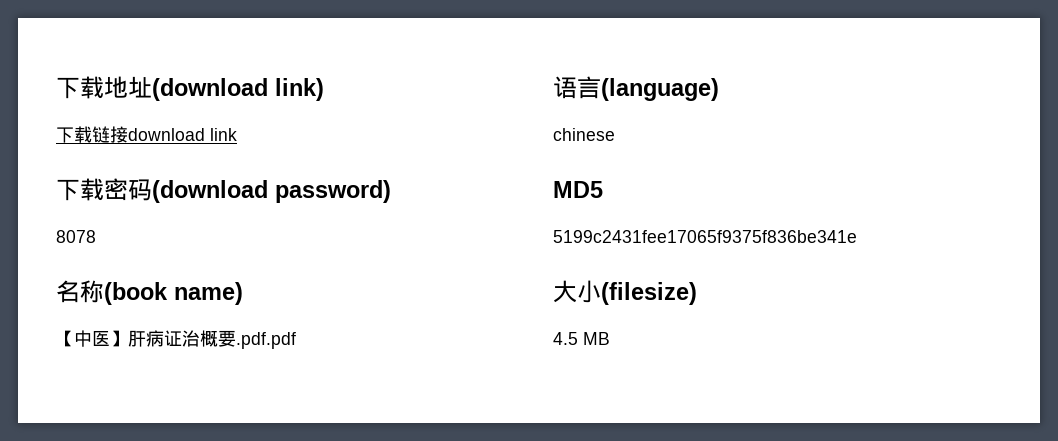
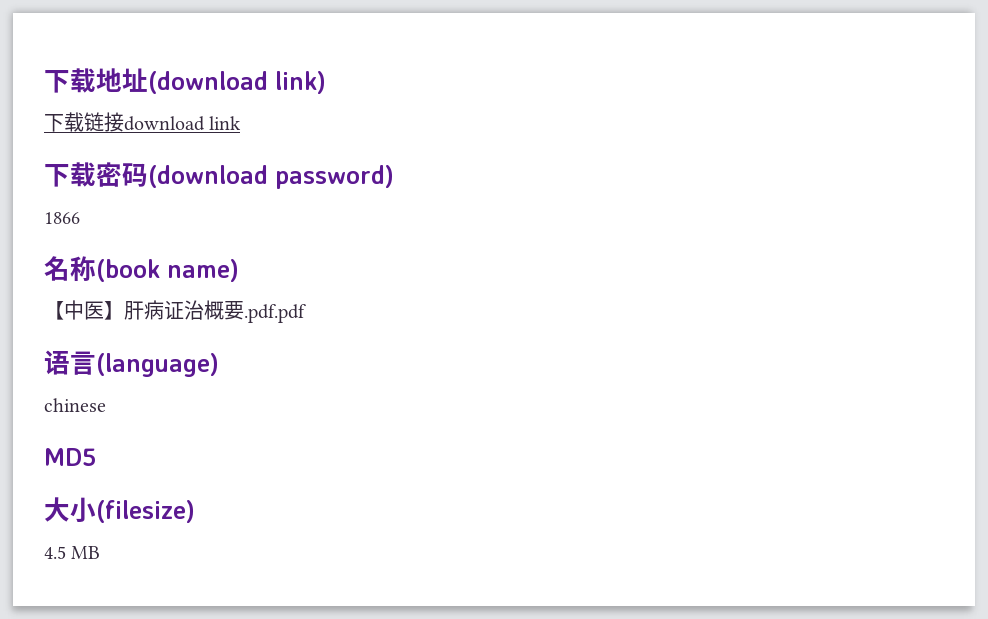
[56,230,96,243] 8078 -> [44,212,80,224] 1866
[553,230,857,243] // 5199c2431fee17065f9375f836be341e -> (96, 457) none

